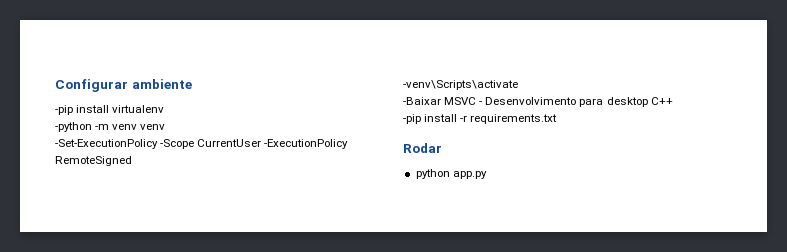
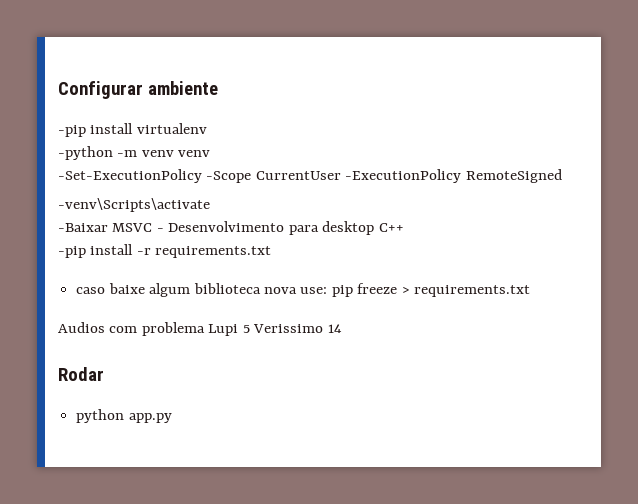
(558, 119) none -> [76,283,531,297] [58,322,342,336] // caso baixe algum biblioteca nova use: pip freeze > requirements.txt // Audios com problema Lupi 5 Verissimo 14

